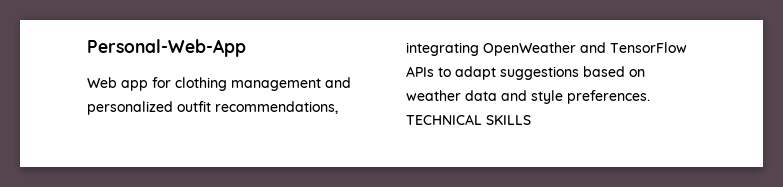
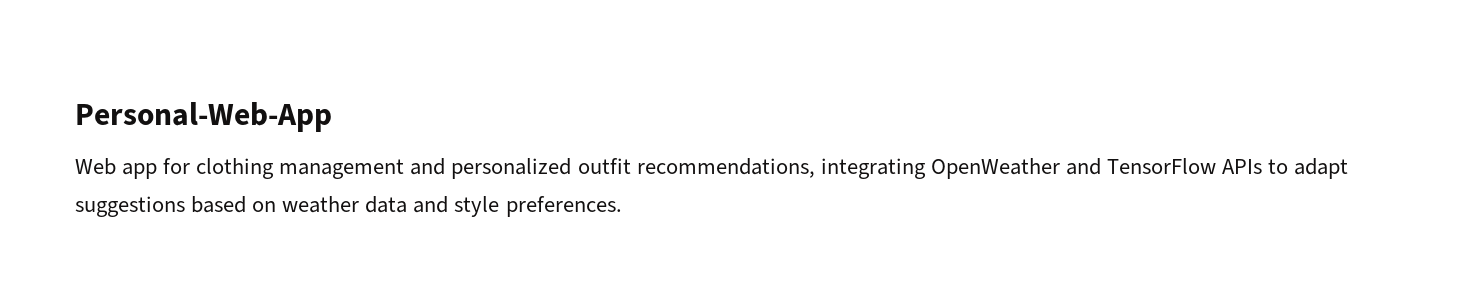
[406,114,531,125] TECHNICAL SKILLS -> (622, 206) none

